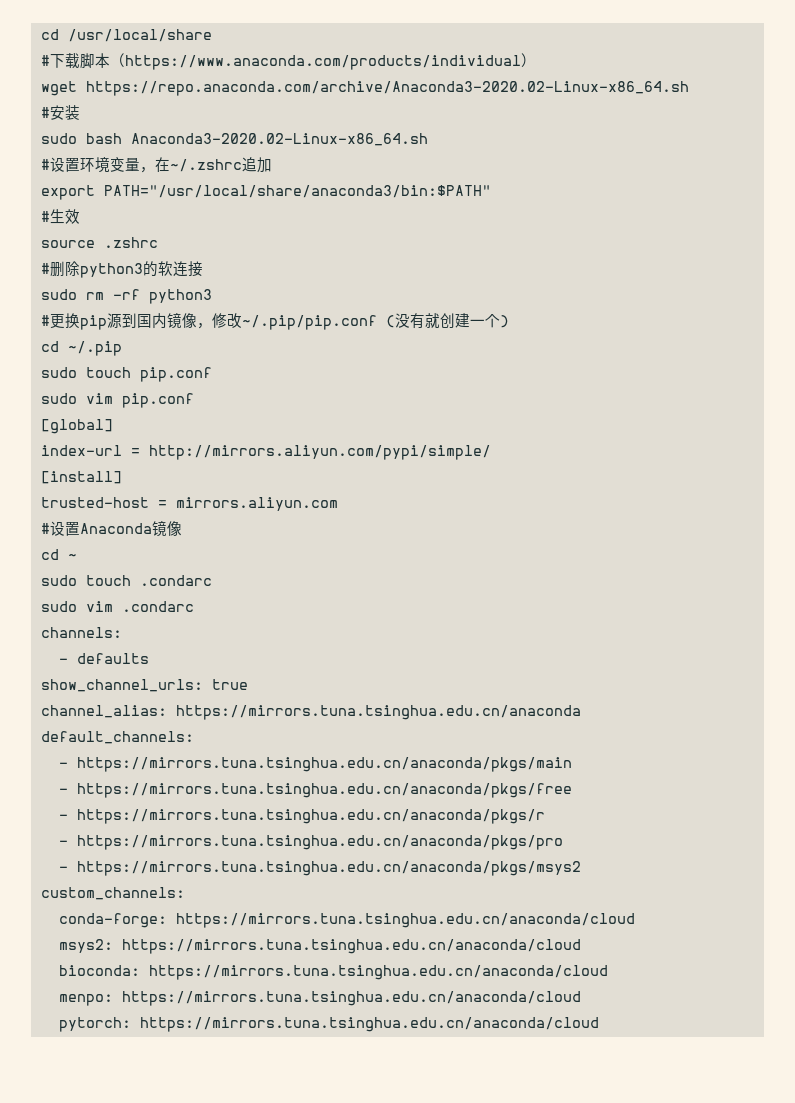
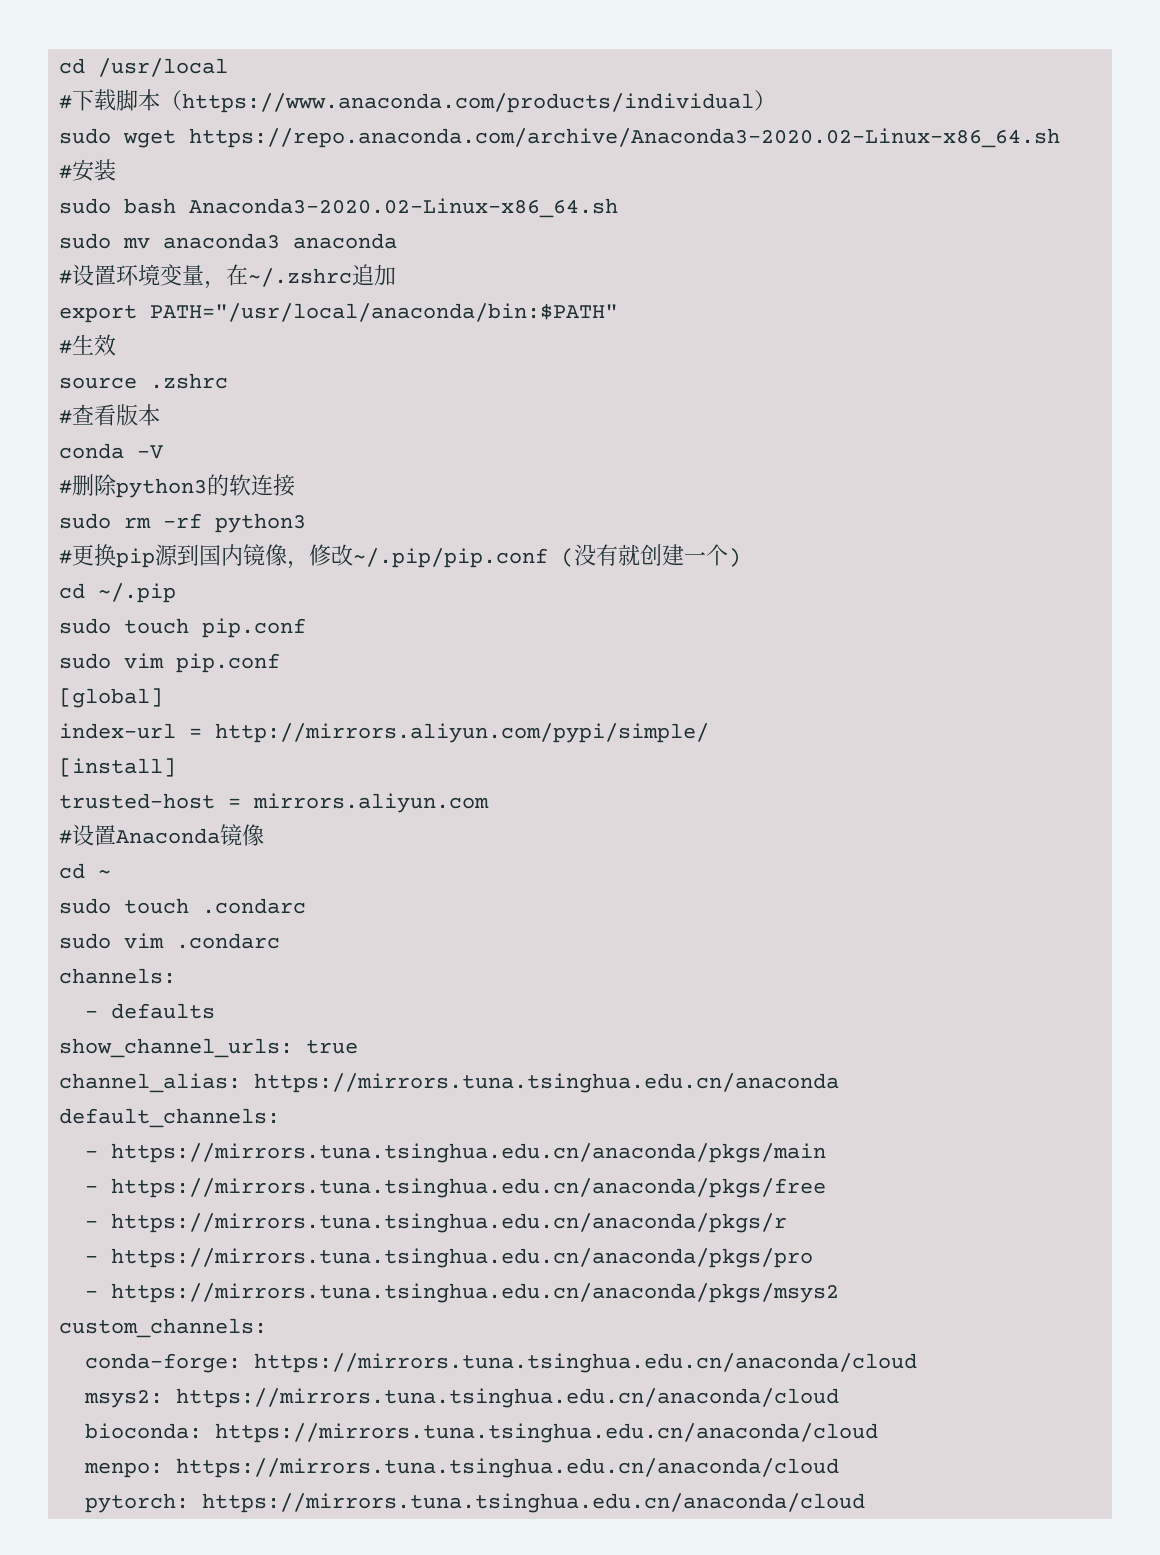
[41,29,213,42] cd /usr/local/share -> [58,58,228,77] cd /usr/local
(537, 60) none -> [58,128,111,144] sudo
(429, 139) none -> [58,233,397,249] // sudo mv anaconda3 anaconda
[104,185,492,198] PATH="/usr/local/share/anaconda3/bin:$PATH" -> [149,303,618,322] PATH="/usr/local/anaconda/bin:$PATH"
(159, 242) none -> [58,404,160,426] [58,443,164,459] // #查看版本 // conda -V

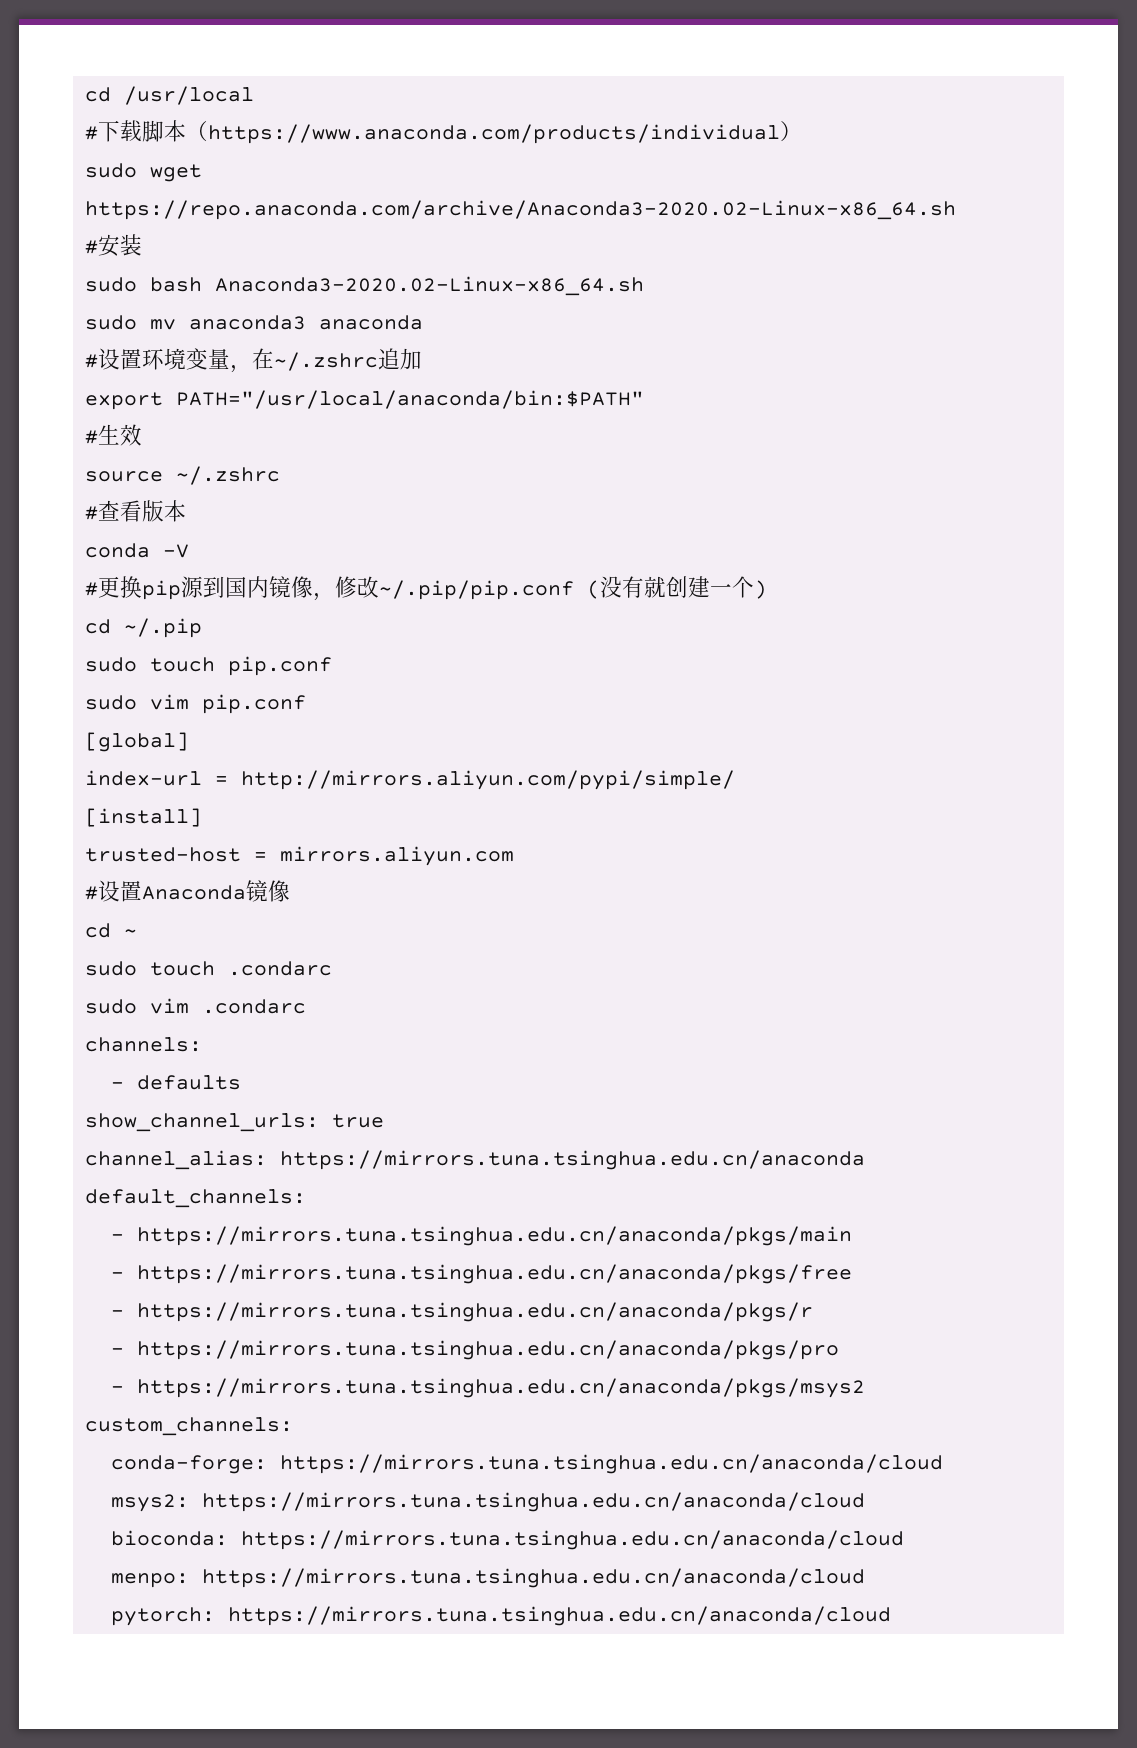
[149,373,228,389] .zshrc -> [176,466,280,485] ~/.zshrc
[58,474,295,498] [58,513,306,533] // #删除python3的软连接 // sudo rm -rf python3 -> (189, 551) none

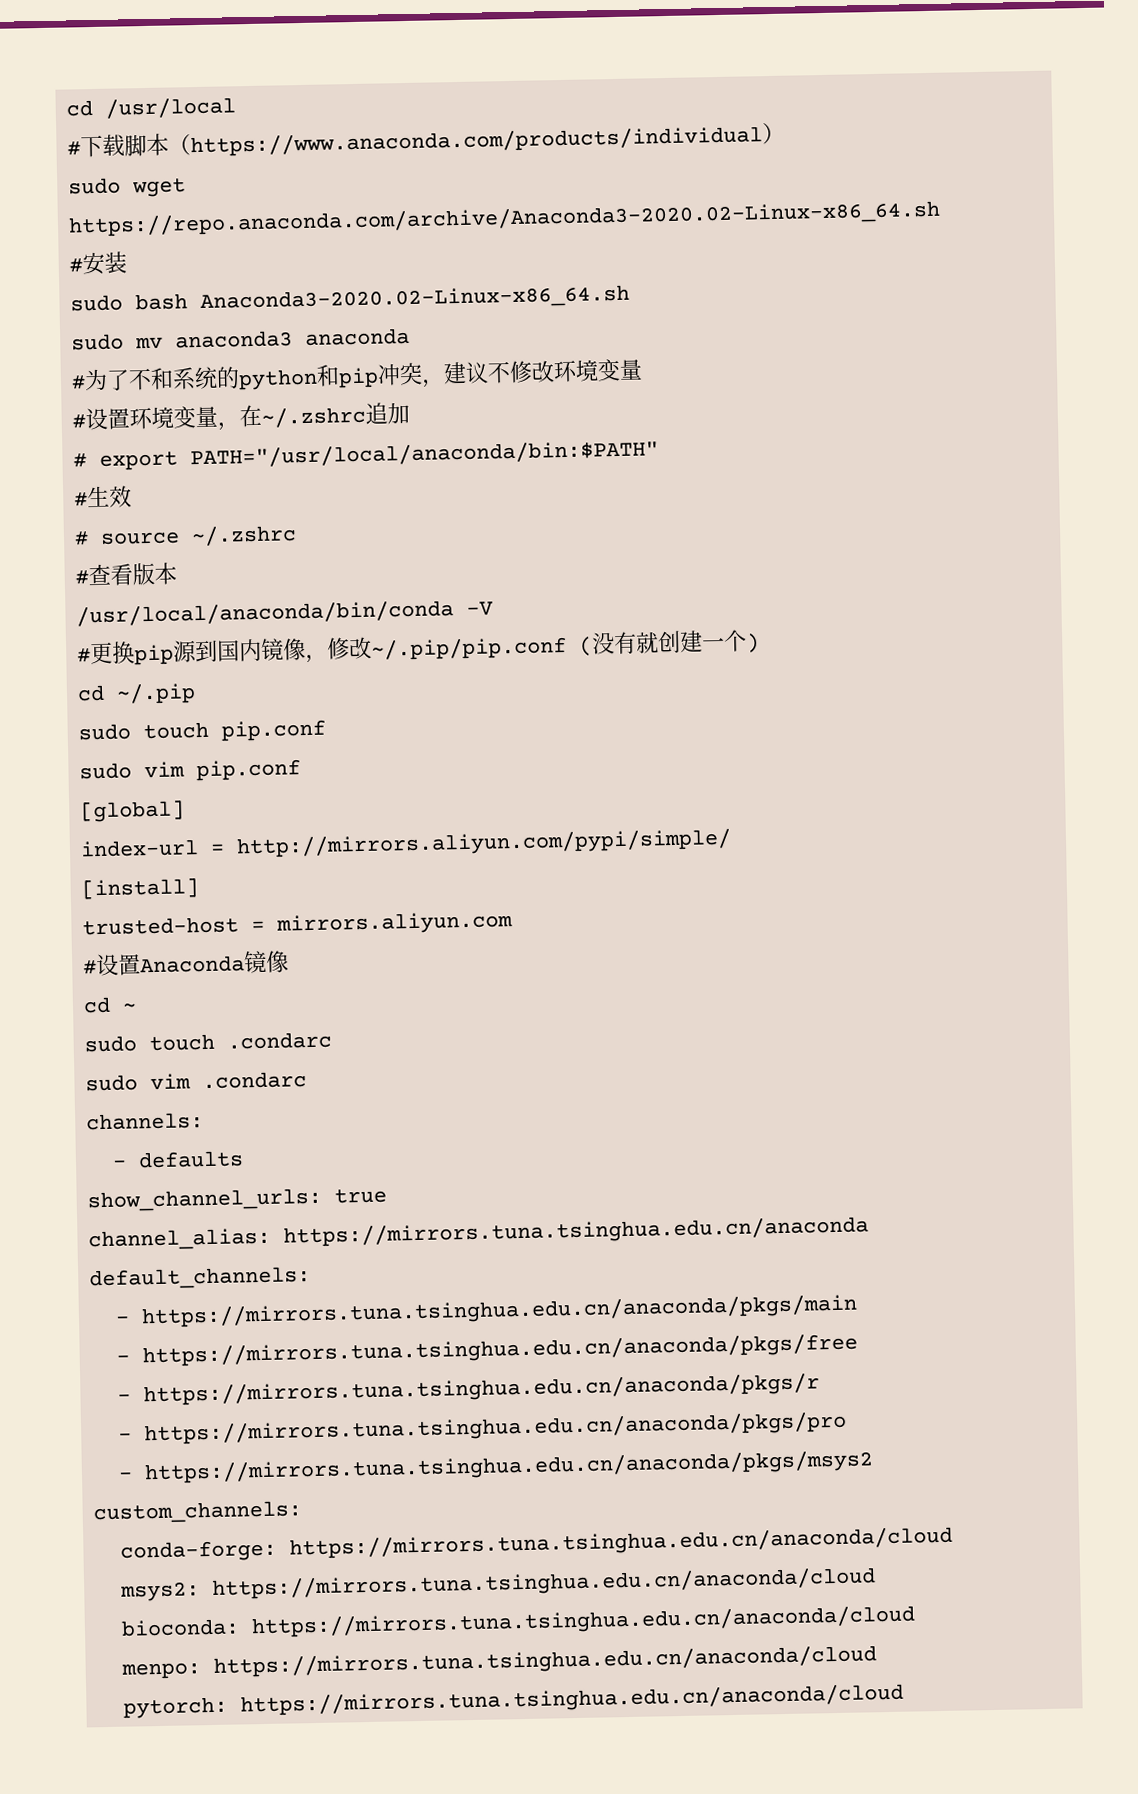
(423, 322) none -> [70,358,643,391] // #为了不和系统的python和pip冲突，建议不修改环境变量
(422, 359) none -> [72,453,87,468] #
(142, 435) none -> [73,531,89,546] #
[85,543,150,558] conda -> [75,600,454,627] /usr/local/anaconda/bin/conda

